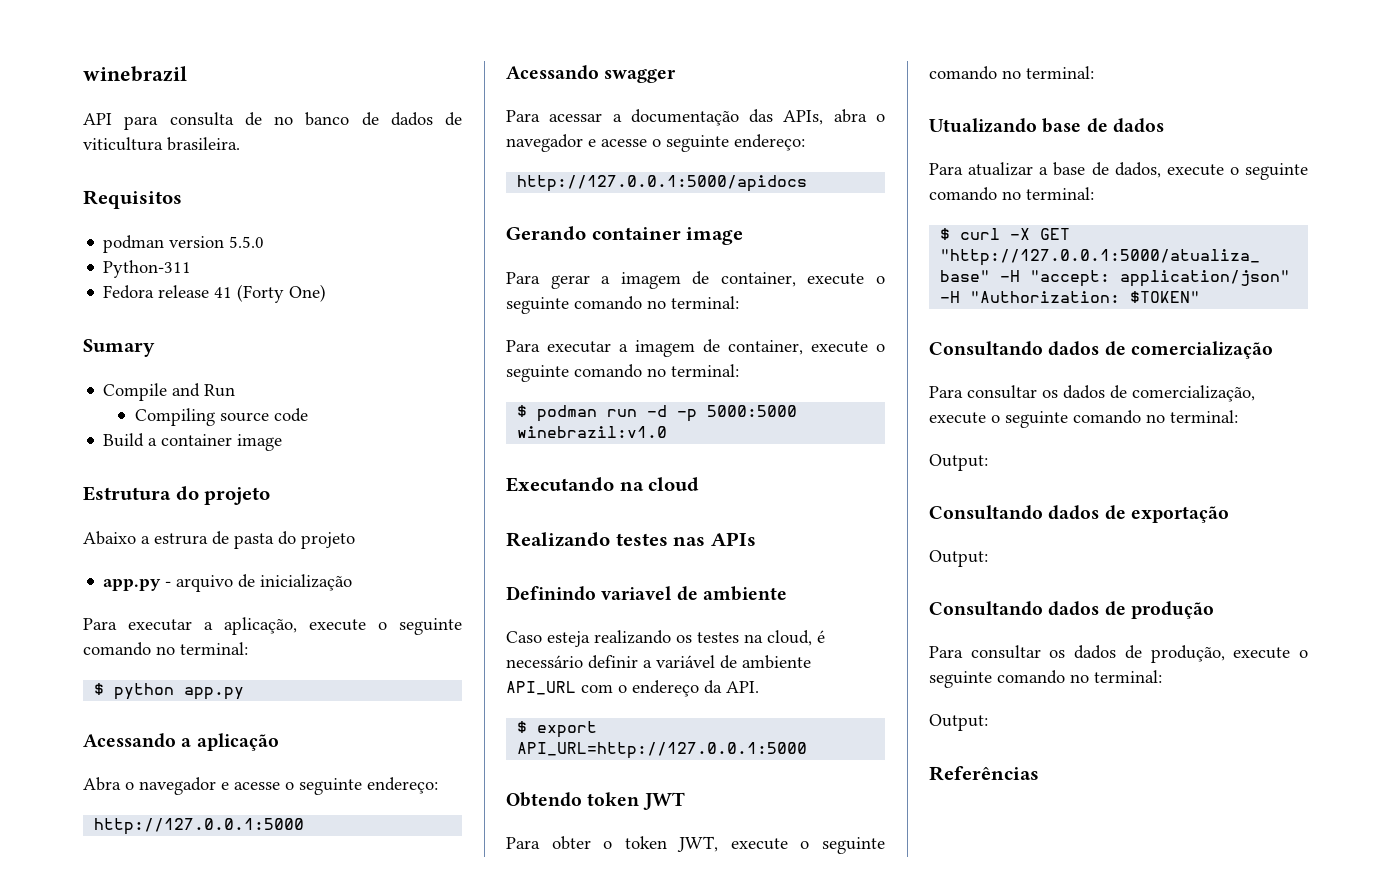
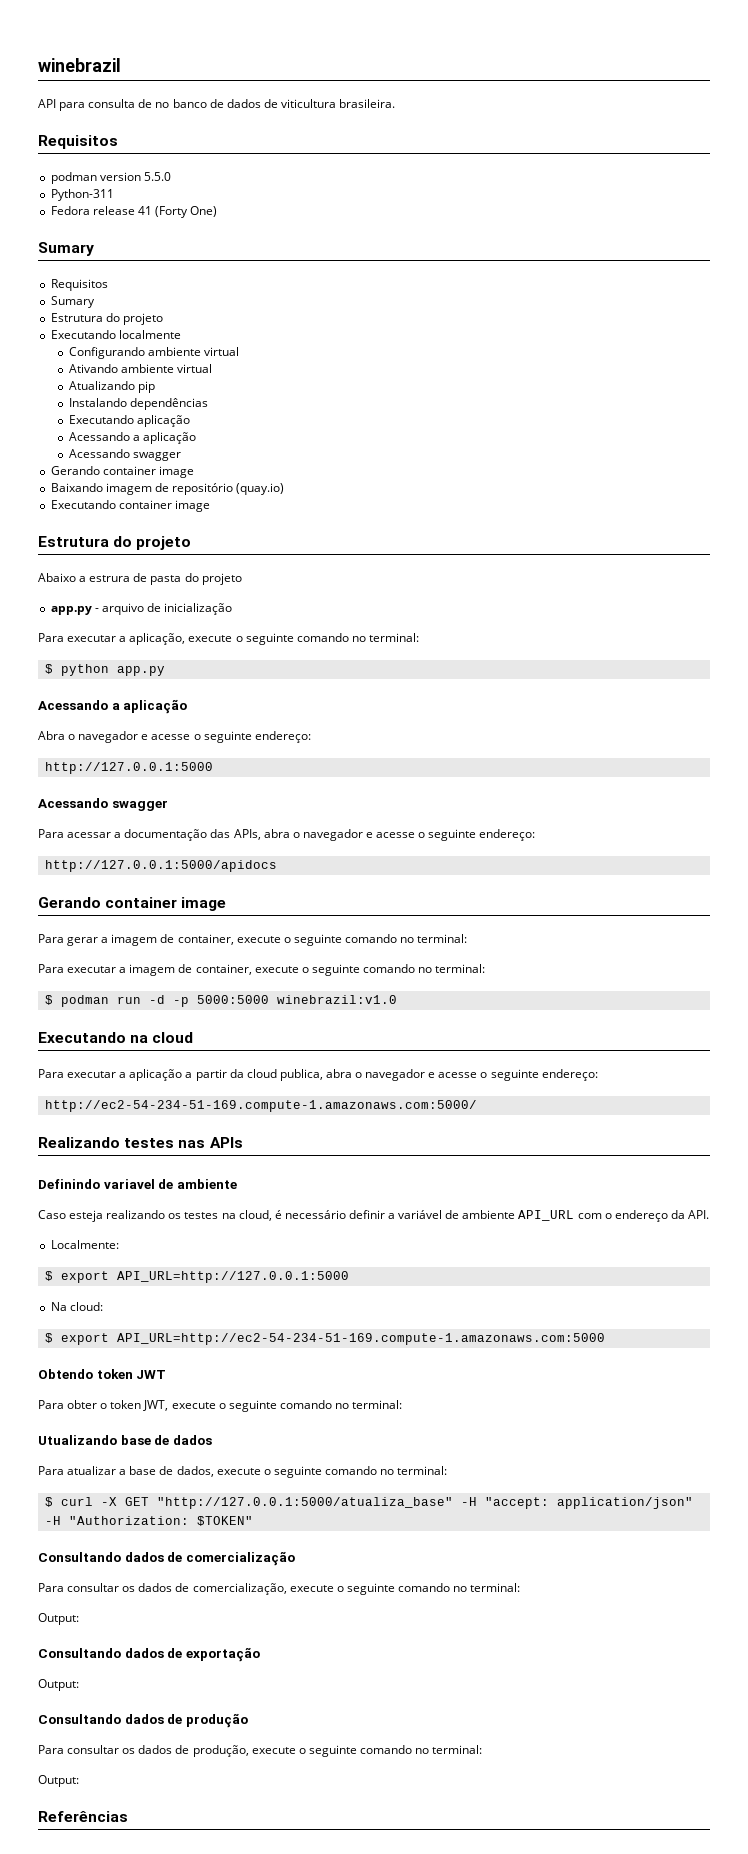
[103,383,236,401] [134,408,308,426] [103,433,158,447] Compile and Run // Compiling source code // Build a -> [50,279,108,291] [50,296,95,308] [50,313,163,325] [50,330,181,339] [68,347,239,359] [68,364,212,373] [68,381,155,393] [68,398,208,410] [68,415,190,427] [68,432,196,444] [68,449,181,461] [50,466,194,478] [50,483,285,495] [50,500,116,509] Requisitos // Sumary // Estrutura do projeto // Executando localmente // Configurando ambiente virtual // Ativando ambiente virtual // Atualizando pip // Instalando dependências // Executando aplicação // Acessando a aplicação // Acessando swagger // Gerando container image // Baixando imagem de repositório (quay.io) // Executando
(700, 484) none -> [38,1069,598,1081] [44,1100,477,1112] // Para executar a aplicação a partir da cloud publica, abra o navegador e acesse o seguinte endereço: // http://ec2-54-234-51-169.compute-1.amazonaws.com:5000/
(759, 687) none -> [50,1240,119,1249] // Localmente:
(808, 750) none -> [50,1302,103,1311] [44,1333,605,1345] // Na cloud: // $ export API_URL=http://ec2-54-234-51-169.compute-1.amazonaws.com:5000

